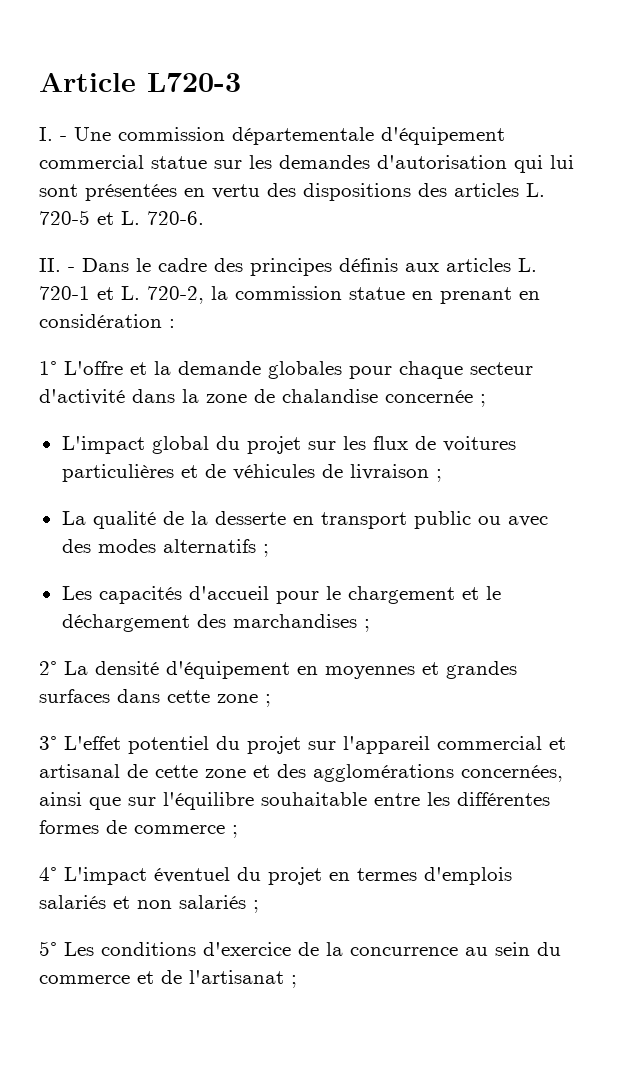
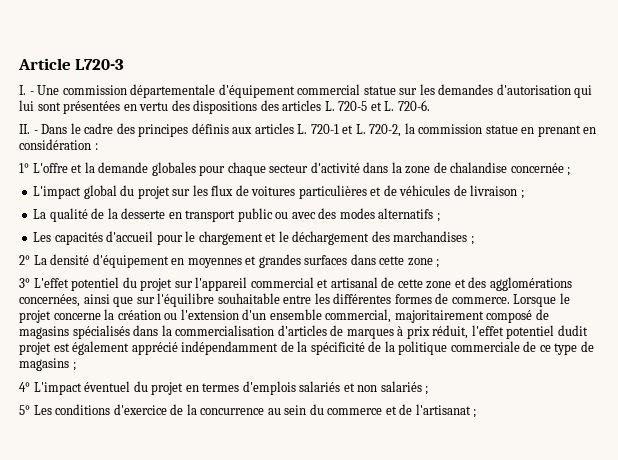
[134,825,225,834] commerce -> [451,293,570,307] [19,309,549,323] [19,325,588,339] [19,341,594,355] [19,358,69,371] commerce. Lorsque le projet concerne la création ou l'extension d'un ensemble commercial, majoritairement composé de magasins spécialisés dans la commercialisation d'articles de marques à prix réduit, l'effet potentiel dudit projet est également apprécié indépendamment de la spécificité de la politique commerciale de ce type de magasins

